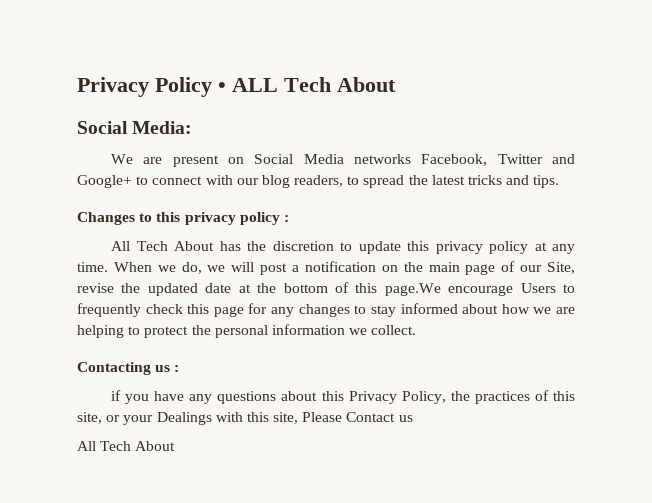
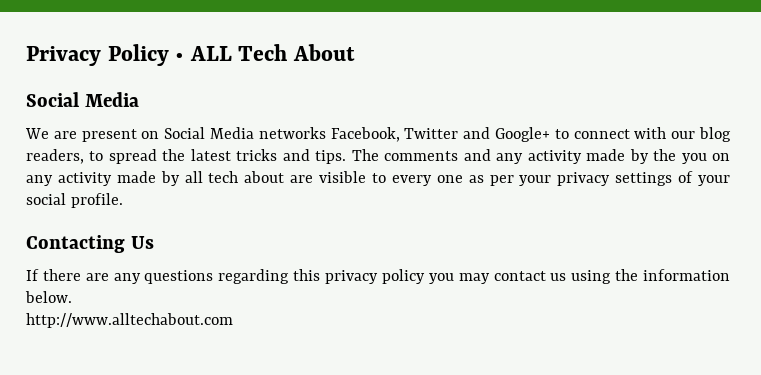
[132,121,193,134] Media: -> [84,92,139,107] Media
[77,212,289,225] [111,241,575,254] [77,261,576,275] [77,282,575,296] [77,303,576,317] [77,324,417,338] [77,362,180,375] [111,390,575,404] [77,412,413,425] [77,441,176,451] // Changes to this privacy policy : // All Tech About has the discretion to update this privacy policy at any time. When we do, we will post a notification on the main page of our Site, revise the updated date at the bottom of this page.We encourage Users to frequently check this page for any changes to stay informed about how we are helping to protect the personal information we collect. // Contacting us : // if you have any questions about this Privacy Policy, the practices of this site, or your Dealings with this site, Please Contact us // All Tech About -> [351,149,731,164] [26,171,731,186] [26,193,123,208] [26,235,154,253] [26,269,731,284] [25,291,72,303] [26,313,233,328] The comments and any activity made by the you on any activity made by all tech about are visible to every one as per your privacy settings of your social profile. // Contacting Us // If there are any questions regarding this privacy policy you may contact us using the information below. // http://www.alltechabout.com

